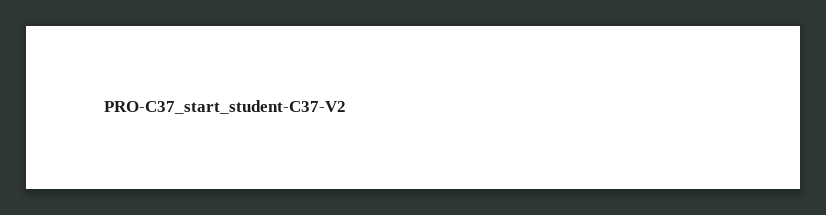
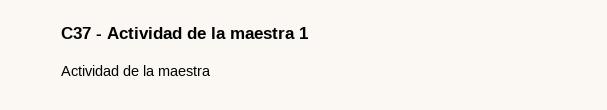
[104,100,346,114] PRO-C37_start_student-C37-V2 -> [61,27,308,39] [61,65,211,76] C37 - Actividad de la maestra 1 // Actividad de la maestra

